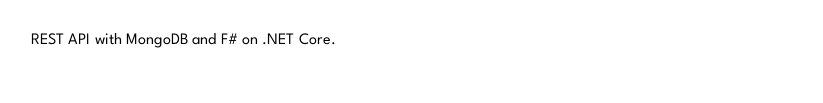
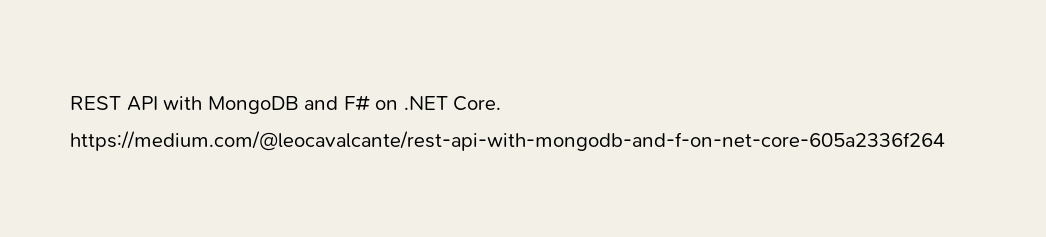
(336, 39) none -> [70,131,945,151] // https://medium.com/@leocavalcante/rest-api-with-mongodb-and-f-on-net-core-605a2336f264

